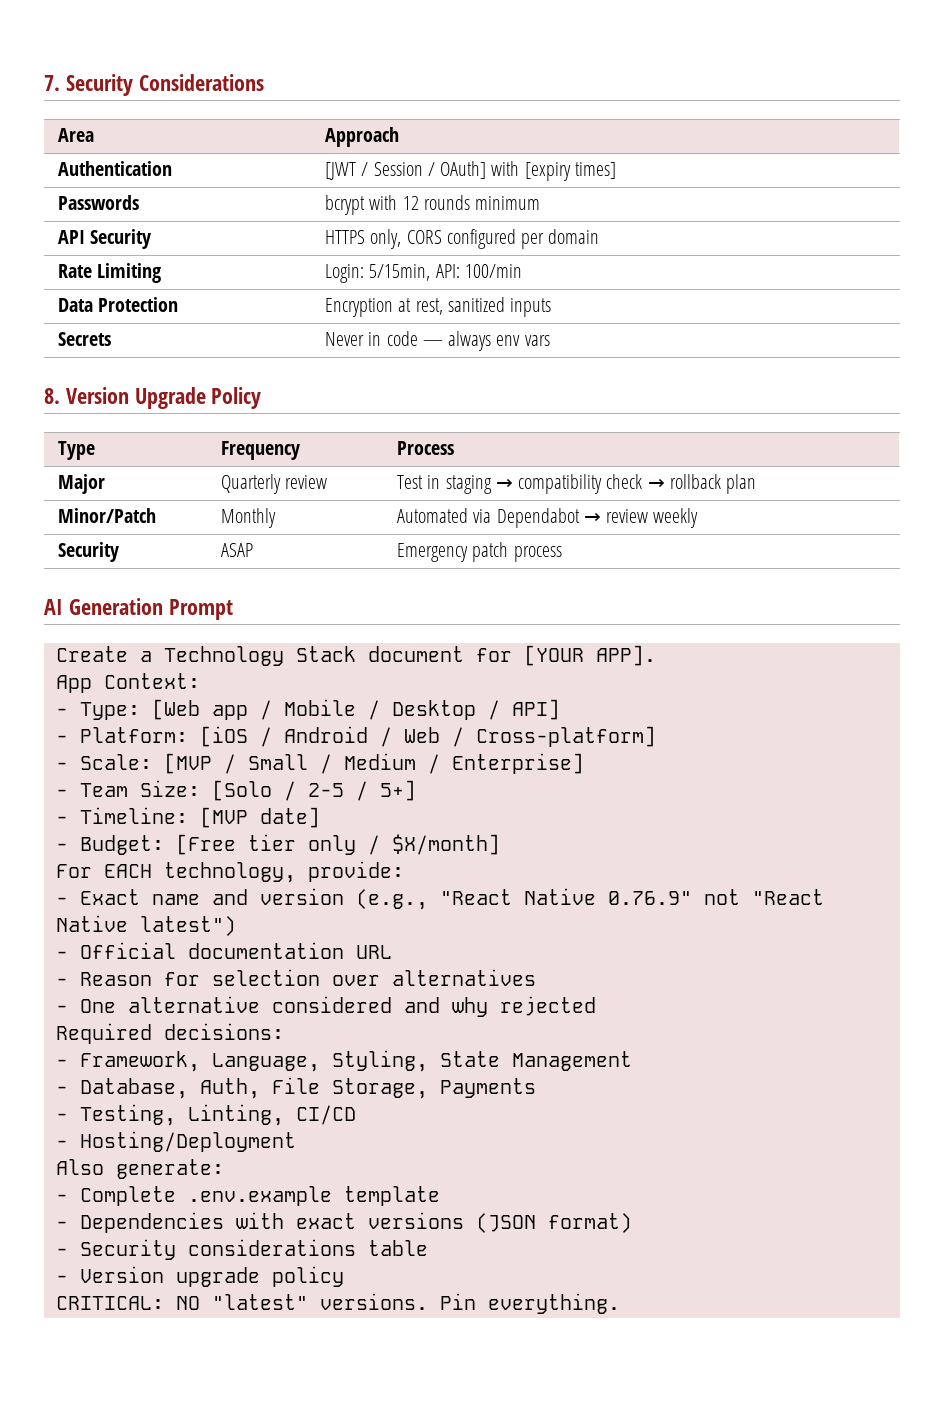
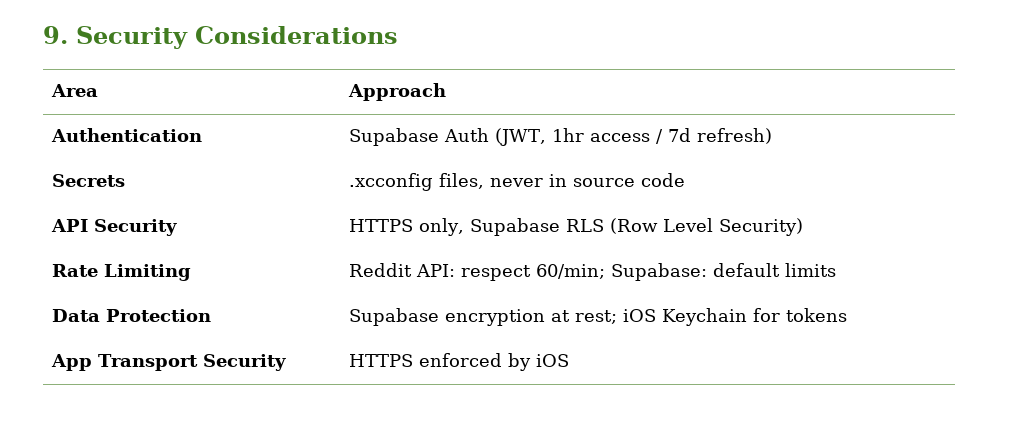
[44,75,60,91] 7. -> [43,26,68,44] 9.
[324,161,616,181] [57,195,139,210] [324,195,541,215] [57,229,152,249] [324,229,600,249] [57,263,162,283] [324,264,522,283] [57,297,179,312] [324,297,552,317] [57,332,111,346] [324,331,550,351] [44,387,262,409] [57,441,95,460] [220,441,300,460] [396,441,454,455] [57,474,105,494] [220,474,328,494] [396,474,757,494] [57,508,156,523] [220,508,276,528] [396,508,699,528] [57,542,119,562] [220,543,253,557] [396,542,562,562] [44,598,233,620] [55,645,656,666] [55,673,200,693] [55,699,560,720] [55,726,656,747] [55,753,584,774] [55,780,416,801] [55,807,320,828] [55,834,500,855] [55,861,404,883] [55,888,824,910] [55,915,236,936] [55,942,392,959] [55,969,536,986] [55,996,596,1017] [55,1023,284,1044] [55,1050,632,1072] [55,1077,536,1099] [55,1104,356,1126] [55,1131,296,1152] [55,1159,224,1179] [55,1186,440,1206] [55,1212,632,1233] [55,1239,428,1260] [55,1266,344,1287] [55,1293,620,1314] [JWT / Session / OAuth] with [expiry times] // Passwords | bcrypt with 12 rounds minimum // API Security | HTTPS only, CORS configured per domain // Rate Limiting | Login: 5/15min, API: 100/min // Data Protection | Encryption at rest, sanitized inputs // Secrets | Never in code — always env vars // 8. Version Upgrade Policy // Type | Frequency | Process // Major | Quarterly review | Test in staging → compatibility check → rollback plan // Minor/Patch | Monthly | Automated via Dependabot → review weekly // Security | ASAP | Emergency patch process // AI Generation Prompt // Create a Technology Stack document for [YOUR APP]. // App Context: // - Type: [Web app / Mobile / Desktop / API] // - Platform: [iOS / Android / Web / Cross-platform] // - Scale: [MVP / Small / Medium / Enterprise] // - Team Size: [Solo / 2-5 / 5+] // - Timeline: [MVP date] // - Budget: [Free tier only / $X/month] // For EACH technology, provide: // - Exact name and version (e.g., "React Native 0.76.9" not "React Native latest") // - Official documentation URL // - Reason for selection over alternatives // - One alternative considered and why rejected // Required decisions: // - Framework, Language, Styling, State Management // - Database, Auth, File Storage, Payments // - Testing, Linting, CI/CD // - Hosting/Deployment // Also generate: // - Complete .env.example template // - Dependencies with exact versions (JSON format) // - Security considerations table // - Version upgrade policy // CRITICAL: NO "latest" versions. Pin everything. -> [348,128,772,146] [51,174,125,187] [348,173,685,191] [50,219,177,236] [348,218,803,236] [51,264,191,281] [348,263,836,281] [51,309,211,322] [348,308,847,326] [50,354,286,371] [348,353,569,371] Supabase Auth (JWT, 1hr access / 7d refresh) // Secrets | .xcconfig files, never in source code // API Security | HTTPS only, Supabase RLS (Row Level Security) // Rate Limiting | Reddit API: respect 60/min; Supabase: default limits // Data Protection | Supabase encryption at rest; iOS Keychain for tokens // App Transport Security | HTTPS enforced by iOS

